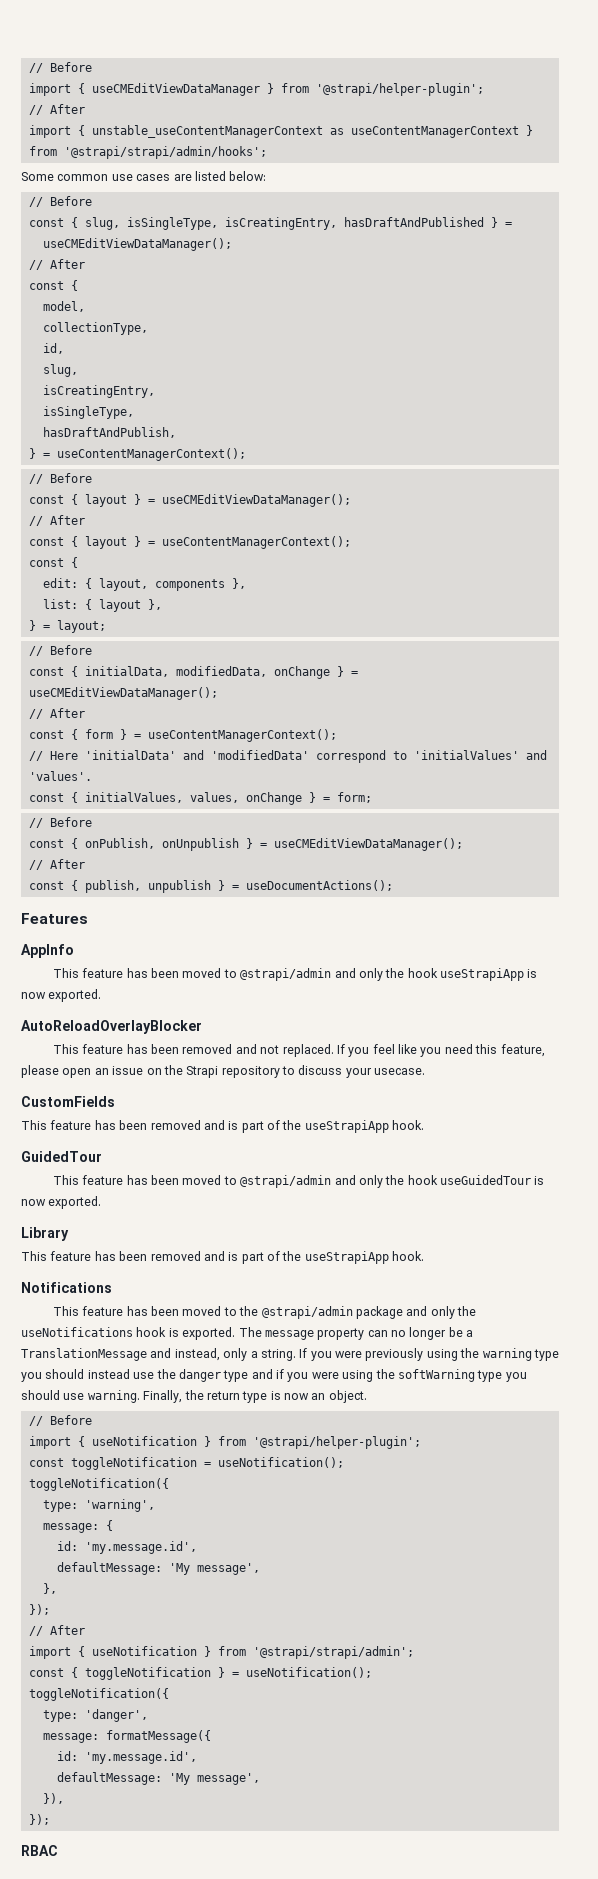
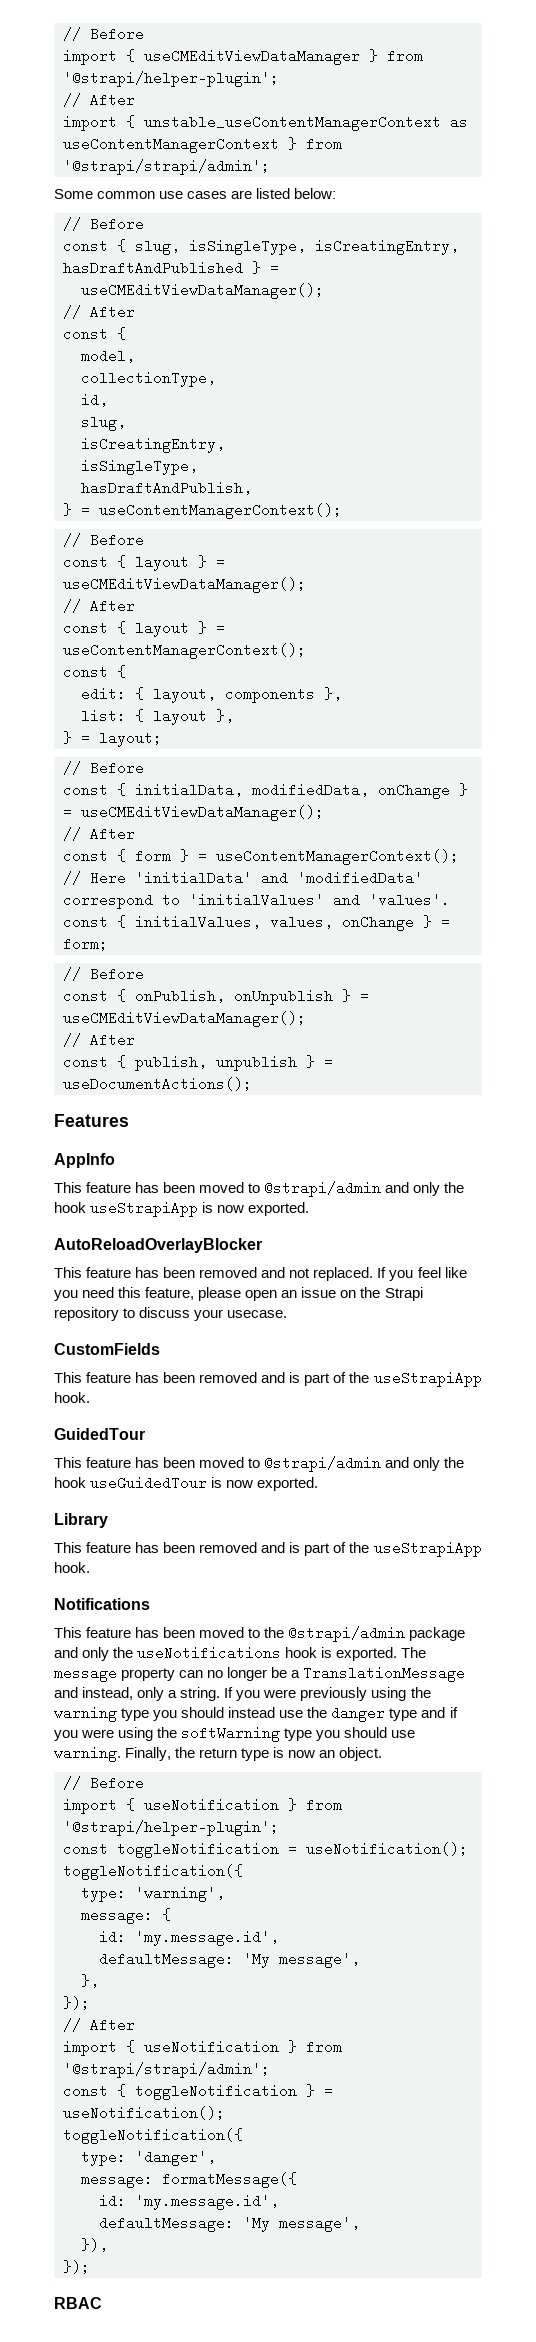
[63,146,267,159] '@strapi/strapi/admin/hooks'; -> [63,159,270,175] '@strapi/strapi/admin';

